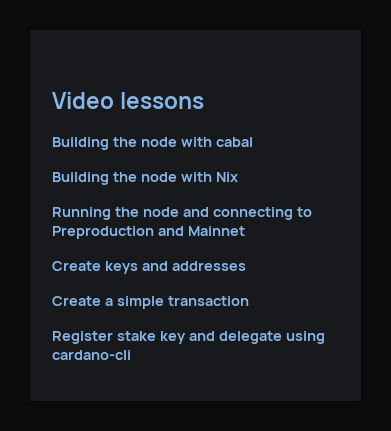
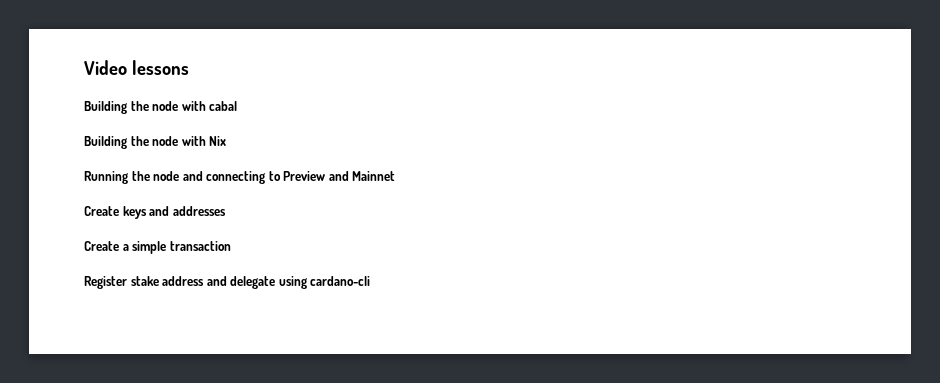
[52,226,154,239] Preproduction -> [283,171,326,181] Preview
[159,331,186,344] key -> [162,276,205,286] address

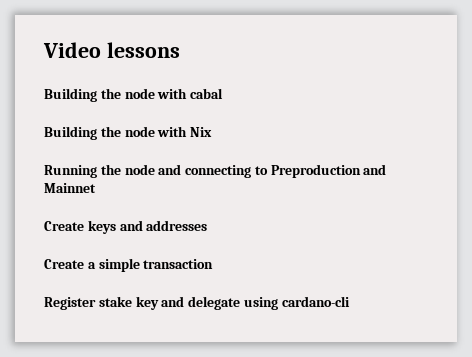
[283,171,326,181] Preview -> [270,164,361,178] Preproduction
[162,276,205,286] address -> [135,296,159,310] key

